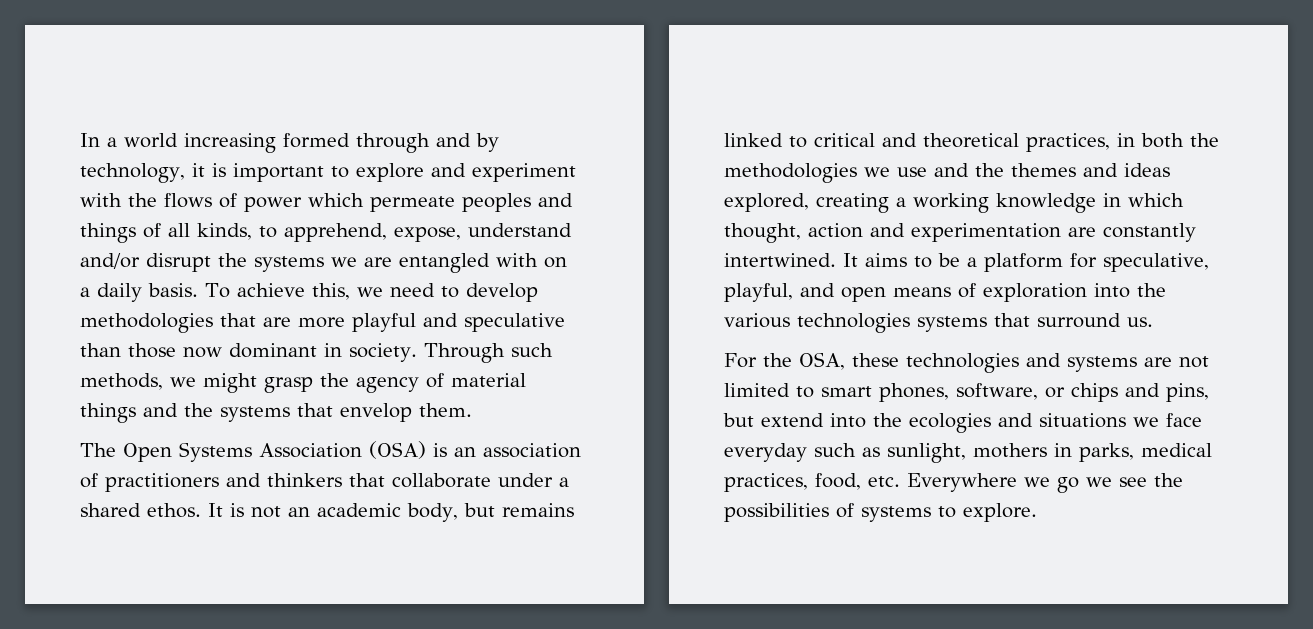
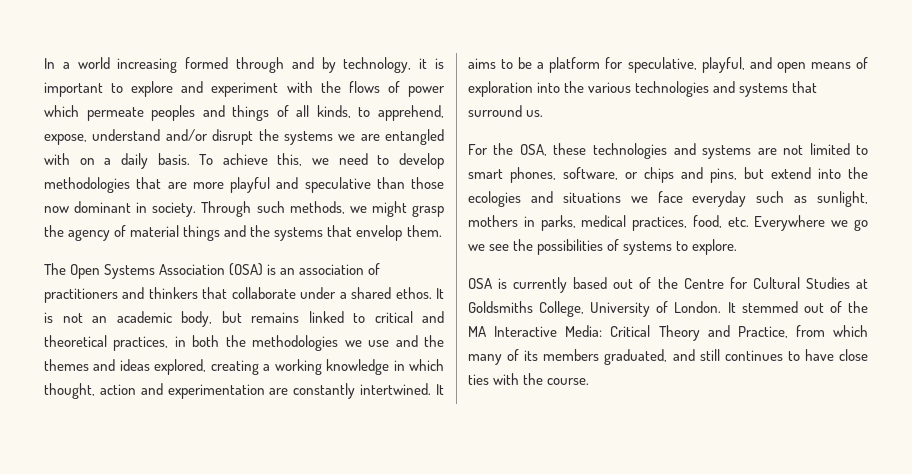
(910, 323) none -> [713,81,736,93] and
(1037, 512) none -> [468,277,868,293] [468,301,868,317] [468,325,868,341] [468,349,868,365] [468,373,590,385] // OSA is currently based out of the Centre for Cultural Studies at Goldsmiths College, University of London. It stemmed out of the MA Interactive Media: Critical Theory and Practice, from which many of its members graduated, and still continues to have close ties with the course.

